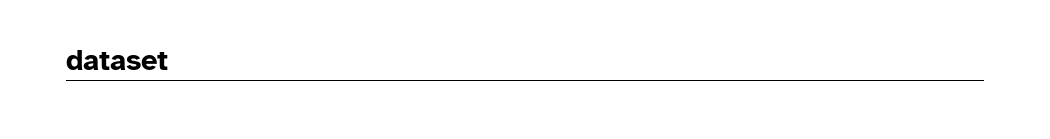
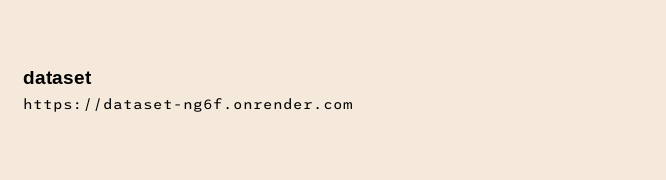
(168, 60) none -> [23,98,353,112] // https://dataset-ng6f.onrender.com

